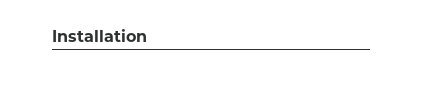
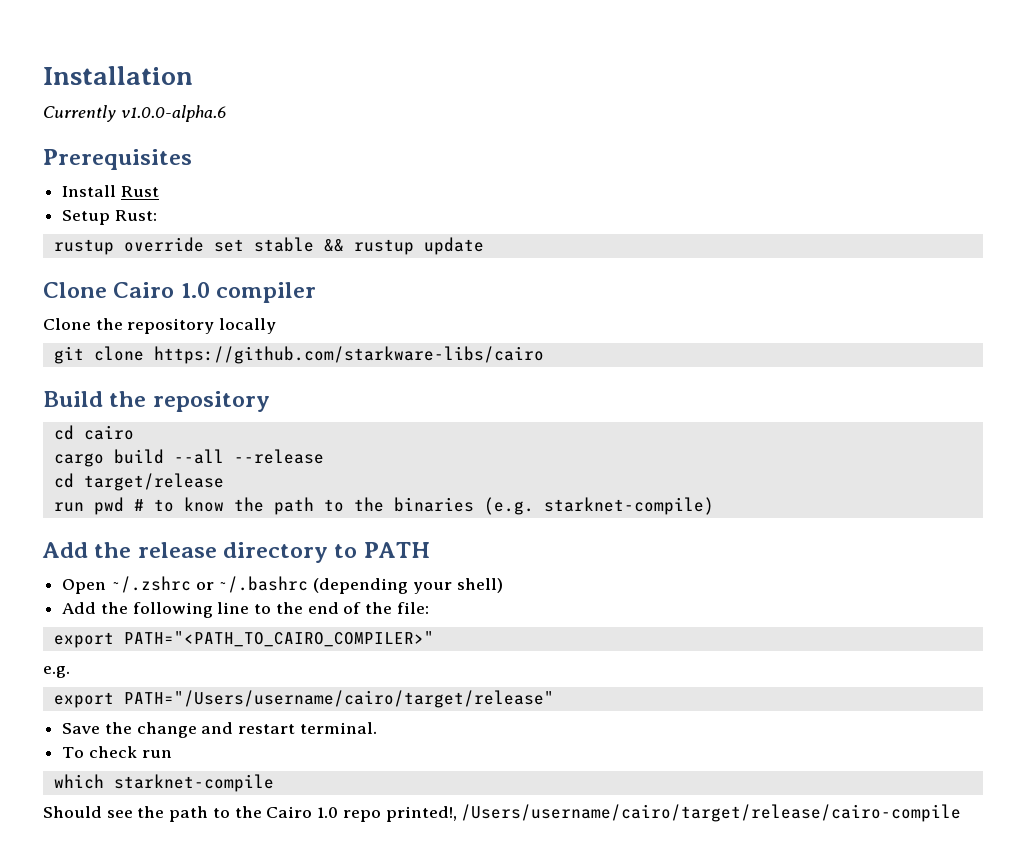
(147, 35) none -> [43,105,226,122] [43,149,192,170] [62,185,159,197] [62,210,157,225] [53,237,484,255] [43,282,317,303] [43,318,277,334] [53,346,544,364] [43,391,270,412] [53,425,134,440] [53,449,324,467] [53,473,224,491] [53,497,714,515] [42,542,430,563] [62,576,503,594] [62,602,429,618] [53,631,434,648] [43,666,70,678] [53,690,554,708] [62,722,377,738] [62,746,172,758] [53,774,274,792] [43,804,962,822] // Currently v1.0.0-alpha.6 // Prerequisites // Install Rust // Setup Rust: // rustup override set stable && rustup update // Clone Cairo 1.0 compiler // Clone the repository locally // git clone https://github.com/starkware-libs/cairo // Build the repository // cd cairo // cargo build --all --release // cd target/release // run pwd # to know the path to the binaries (e.g. starknet-compile) // Add the release directory to PATH // Open ~/.zshrc or ~/.bashrc (depending your shell) // Add the following line to the end of the file: // export PATH="<PATH_TO_CAIRO_COMPILER>" // e.g. // export PATH="/Users/username/cairo/target/release" // Save the change and restart terminal. // To check run // which starknet-compile // Should see the path to the Cairo 1.0 repo printed!, /Users/username/cairo/target/release/cairo-compile

